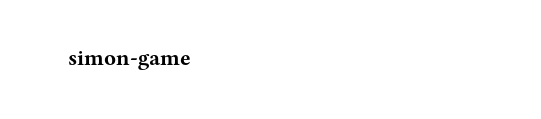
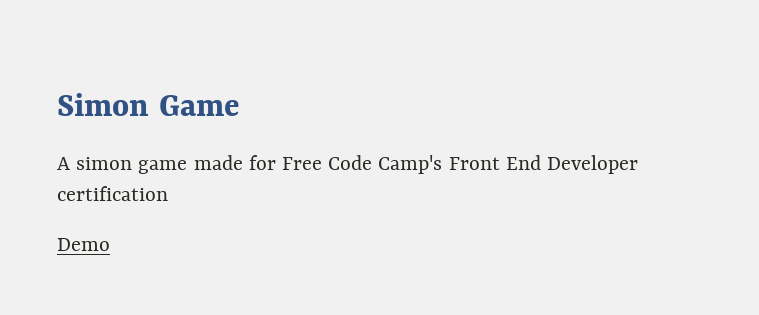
[68,51,191,70] simon-game -> [57,93,240,116] [57,155,639,174] [57,186,168,201] [57,238,110,251] Simon Game // A simon game made for Free Code Camp's Front End Developer certification // Demo

